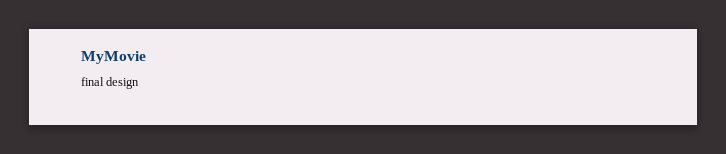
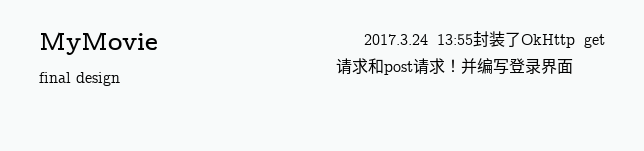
(140, 83) none -> [364,31,605,48] [336,58,573,75] // 2017.3.24 13:55封装了OkHttp get请求和post请求！并编写登录界面

